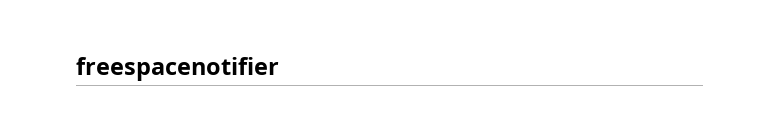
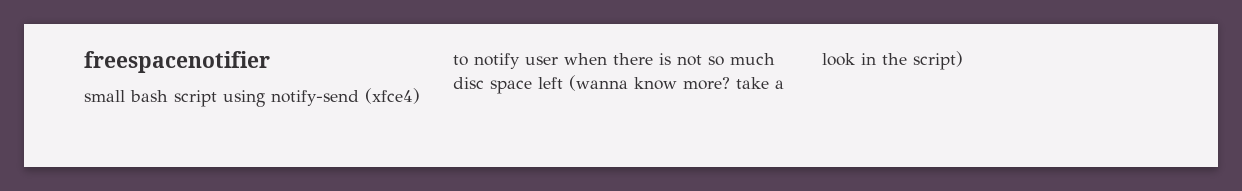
(279, 69) none -> [84,88,420,107] [453,53,775,69] [453,75,784,94] [822,51,963,70] // small bash script using notify-send (xfce4) to notify user when there is not so much disc space left (wanna know more? take a look in the script)

